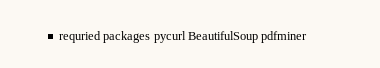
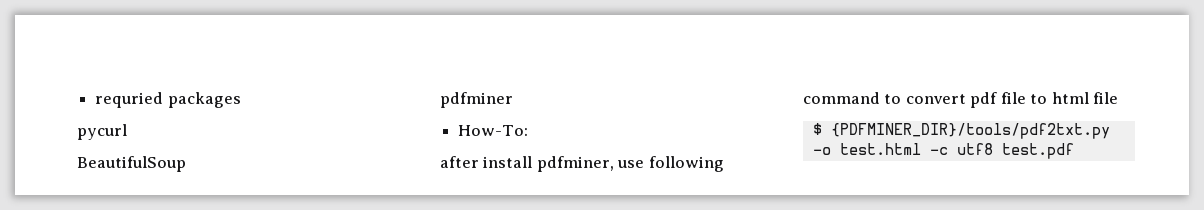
(151, 37) none -> (241, 100) //
(186, 37) none -> (127, 132) //
(258, 37) none -> (186, 164) //
(308, 37) none -> [458,125,529,136] [440,156,724,172] [803,92,1119,108] [812,123,1110,139] [812,143,1074,159] // How-To: // after install pdfminer, use following command to convert pdf file to html file // $ {PDFMINER_DIR}/tools/pdf2txt.py -o test.html -c utf8 test.pdf

